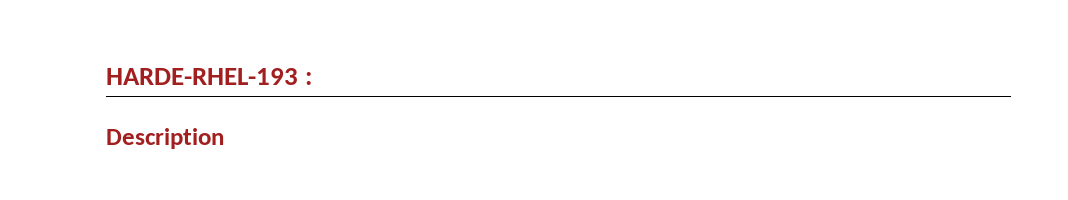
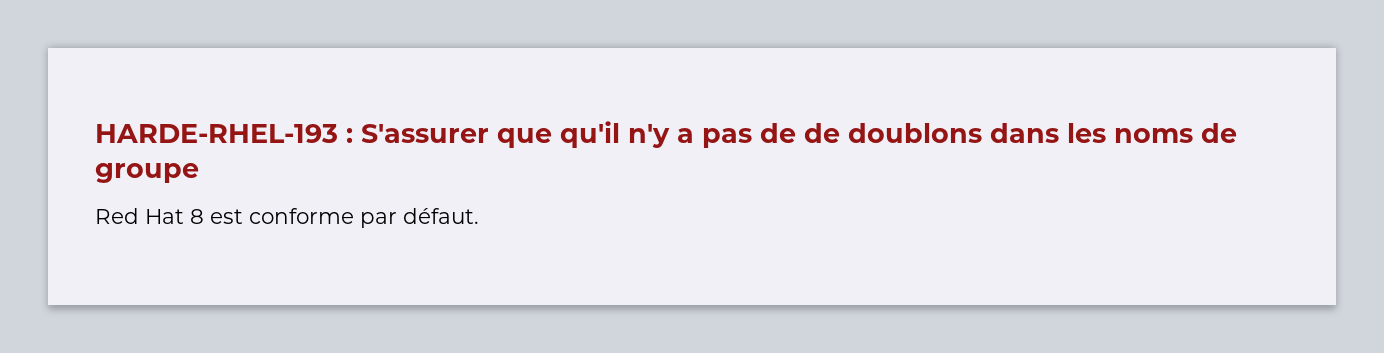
[106,128,224,149] // Description -> [361,121,1237,148] [95,163,199,183] [95,208,479,228] S'assurer que qu'il n'y a pas de de doublons dans les noms de groupe // Red Hat 8 est conforme par défaut.

